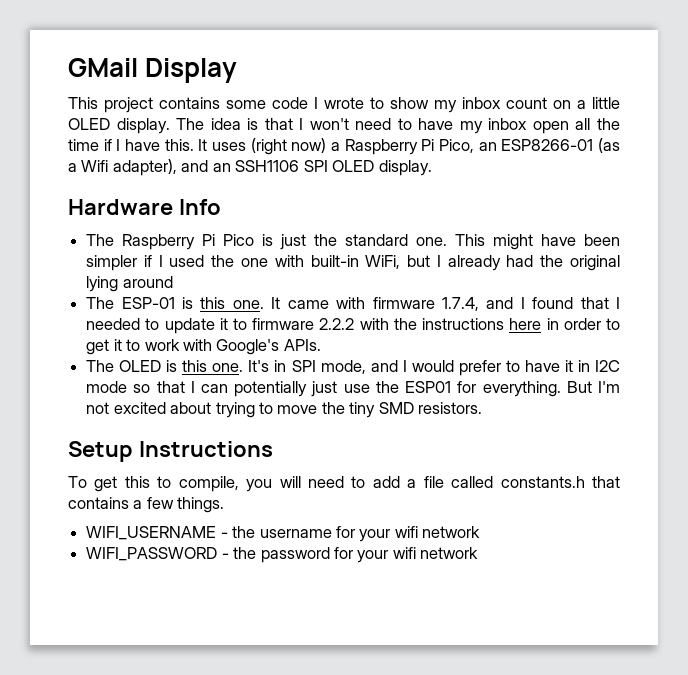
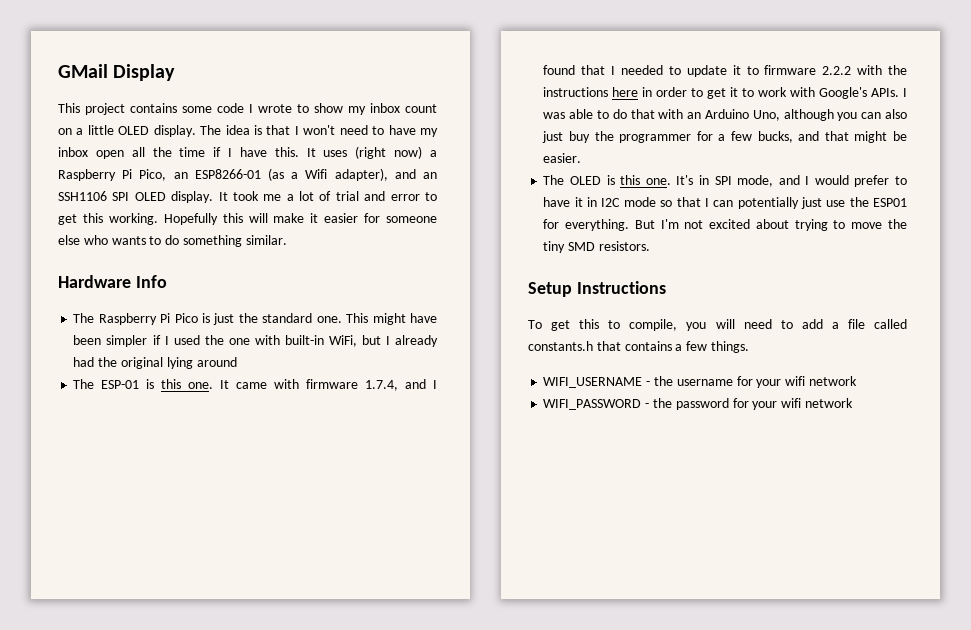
(432, 168) none -> [218,191,437,201] [58,213,437,225] [58,235,287,247] It took me a lot of trial and error to get this working. Hopefully this will make it easier for someone else who wants to do something similar.
(321, 345) none -> [902,88,907,97] [543,109,907,121] [542,131,907,143] [543,153,582,163] I was able to do that with an Arduino Uno, although you can also just buy the programmer for a few bucks, and that might be easier.

